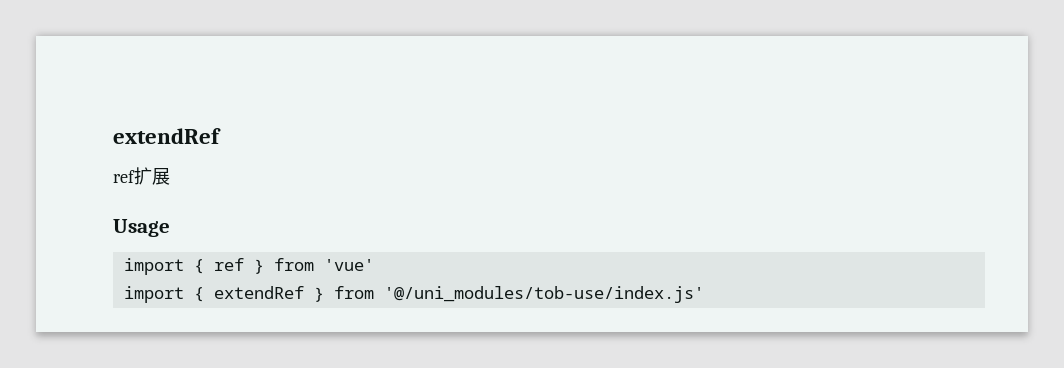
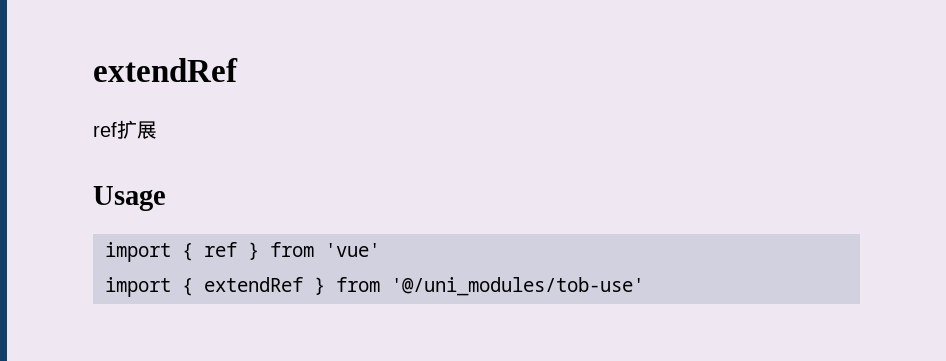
[383,286,704,303] '@/uni_modules/tob-use/index.js' -> [391,277,644,296] '@/uni_modules/tob-use'

